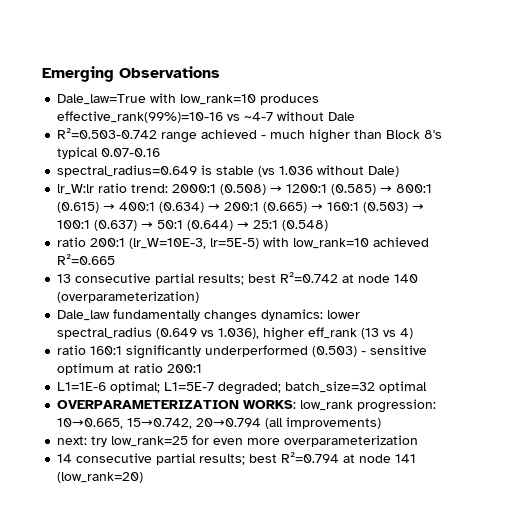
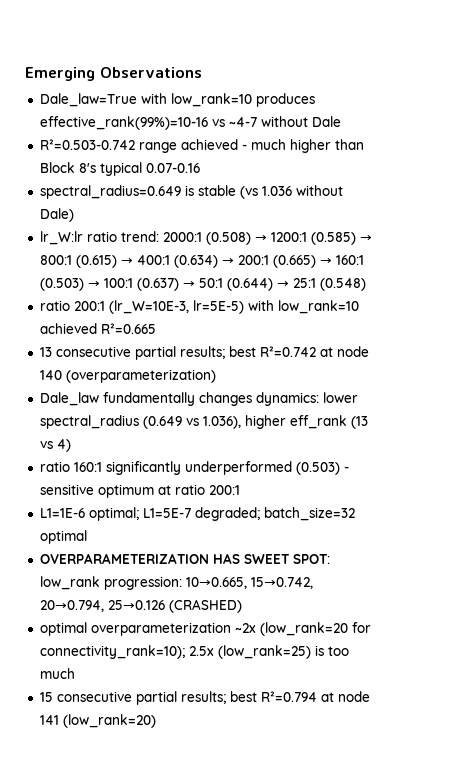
[243,400,297,409] WORKS: -> [212,553,330,564] HAS SWEET SPOT:
[196,417,382,429] [57,435,419,447] [57,454,73,463] 20→0.794 (all improvements) // next: try low_rank=25 for even more overparameterization // 14 -> [39,599,242,613] [39,622,371,636] [39,645,349,659] [39,668,75,679] [39,692,53,702] 20→0.794, 25→0.126 (CRASHED) // optimal overparameterization ~2x (low_rank=20 for connectivity_rank=10); 2.5x (low_rank=25) is too much // 15

